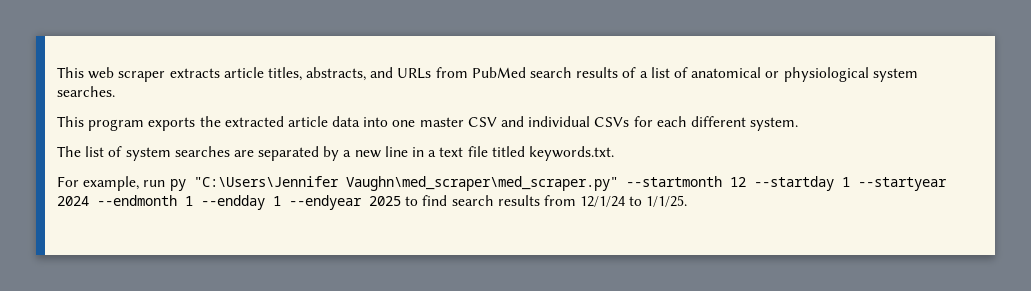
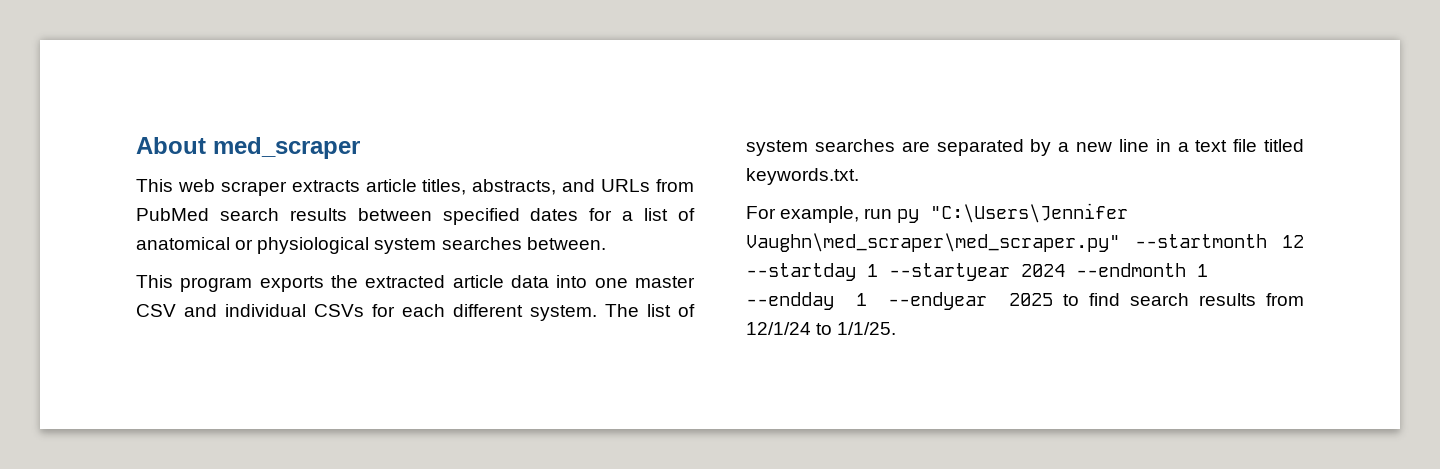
(57, 72) none -> [136,137,360,159] About med_scraper //
[622,67,637,78] of -> [357,208,613,225] between specified dates for
[57,86,115,97] searches. -> [441,237,606,250] searches between.
(799, 124) // -> (597, 313) none

